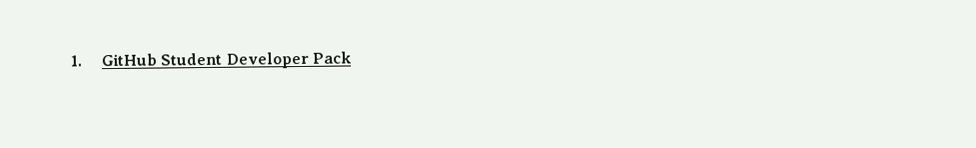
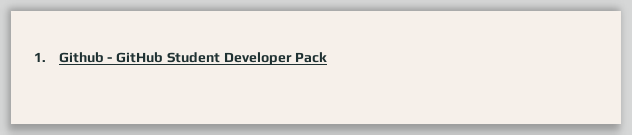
(82, 61) none -> [58,52,113,63] Github -

